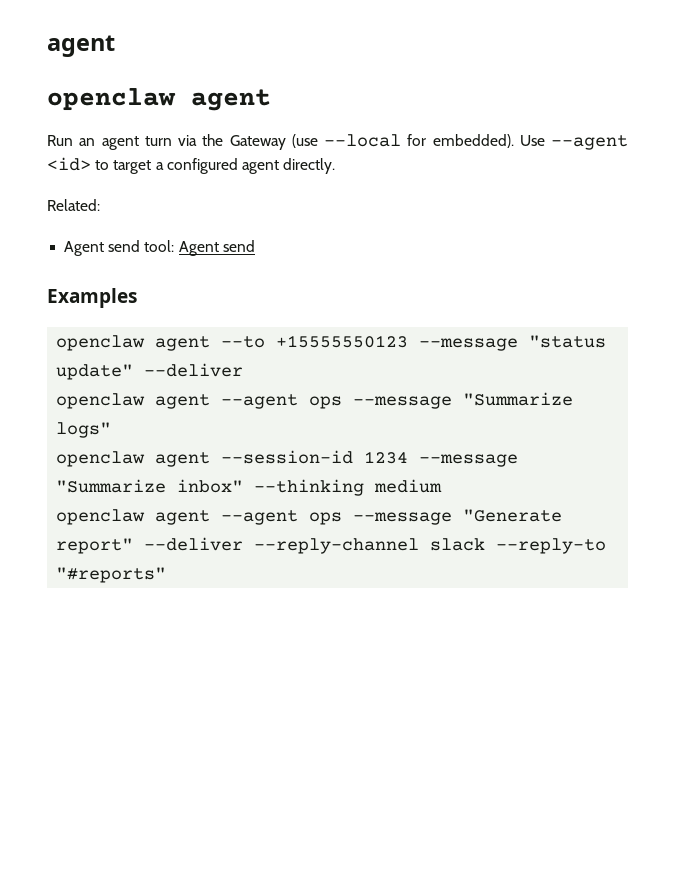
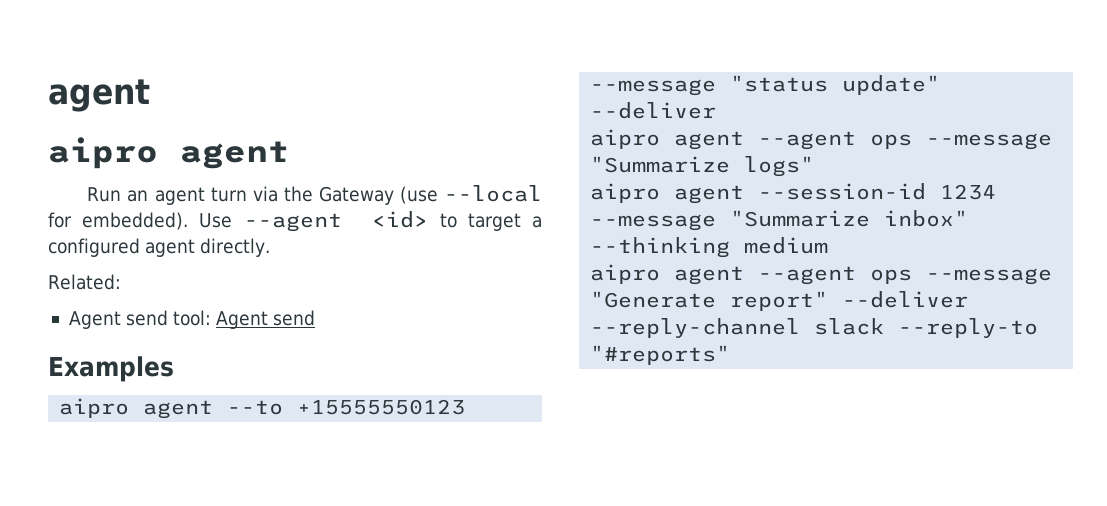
[47,35,115,57] [47,88,176,111] agent // openclaw -> [48,79,150,112] [48,137,158,169] agent // aipro
[56,335,146,351] openclaw -> [59,398,130,418] aipro
[56,393,146,409] openclaw -> [590,129,661,149] aipro
[56,451,146,467] openclaw -> [590,183,661,203] aipro
[56,509,146,525] openclaw -> [590,264,661,284] aipro

